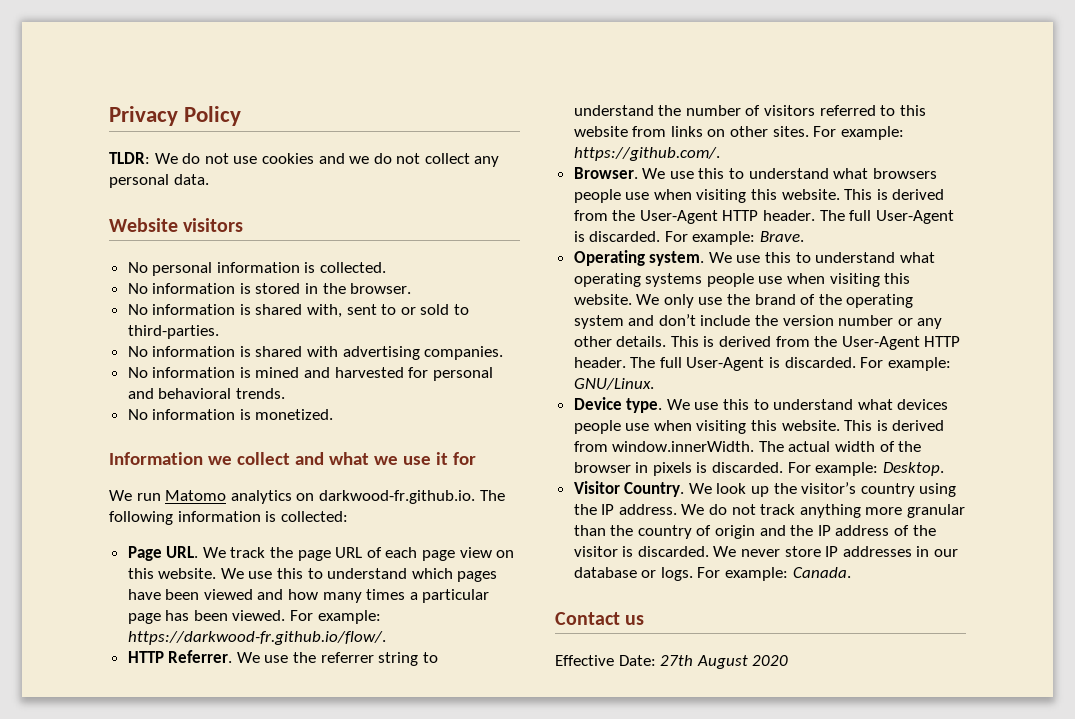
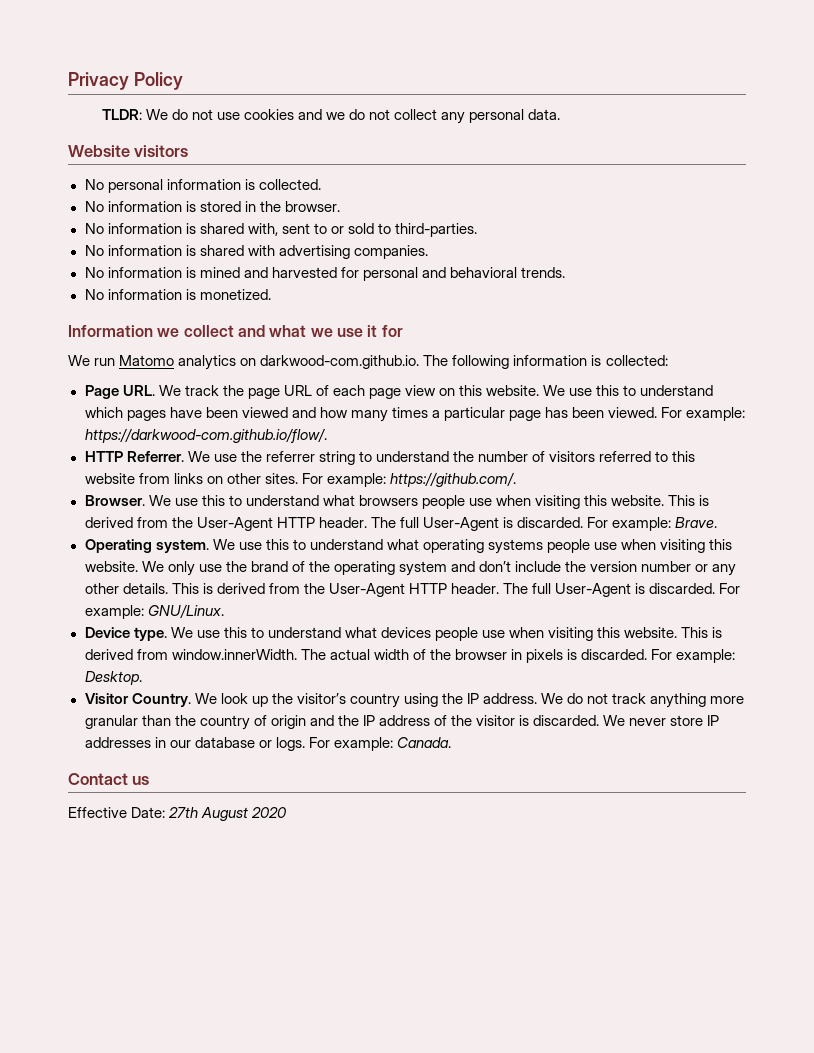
[318,490,475,504] darkwood-fr.github.io. -> [260,355,420,369] darkwood-com.github.io.
[127,631,386,645] https://darkwood-fr.github.io/flow/. -> [84,428,327,443] https://darkwood-com.github.io/flow/.

